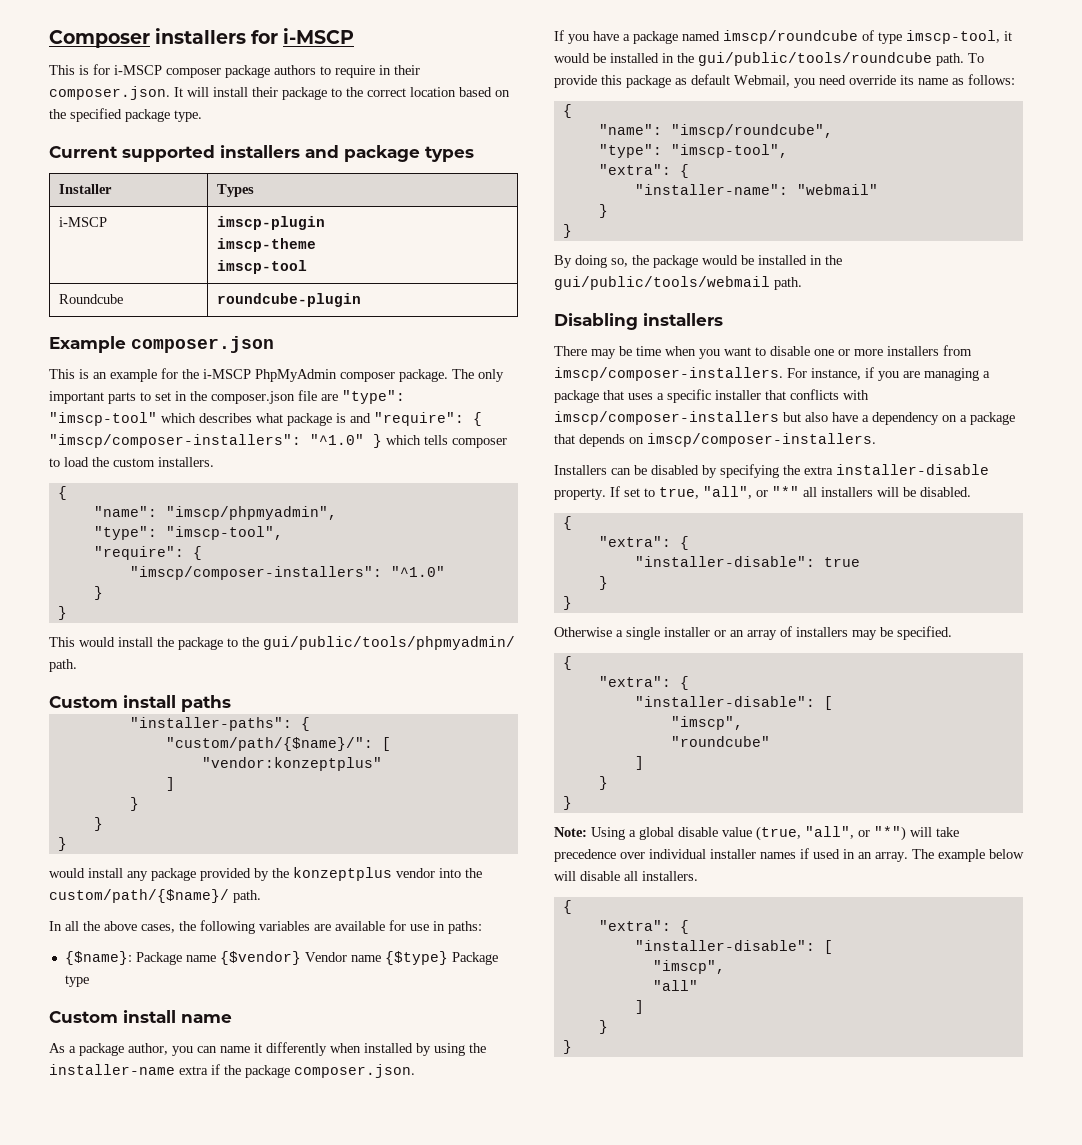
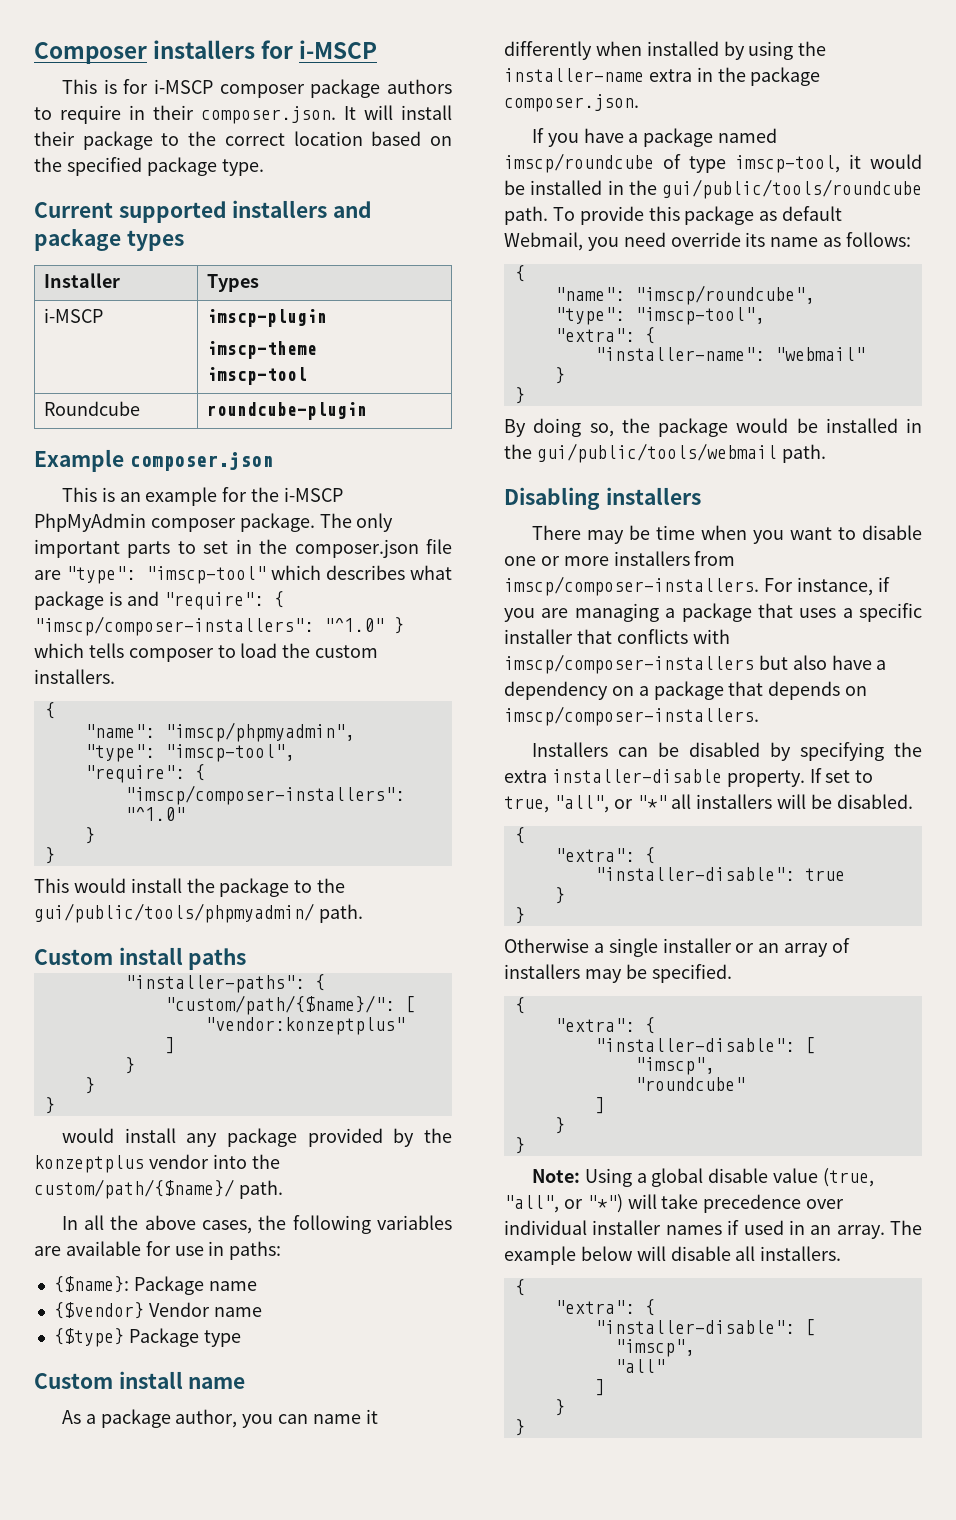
(216, 958) none -> (257, 1286) //
(381, 958) none -> (262, 1312) //
[211,1064,220,1075] if -> [696,67,713,82] in

